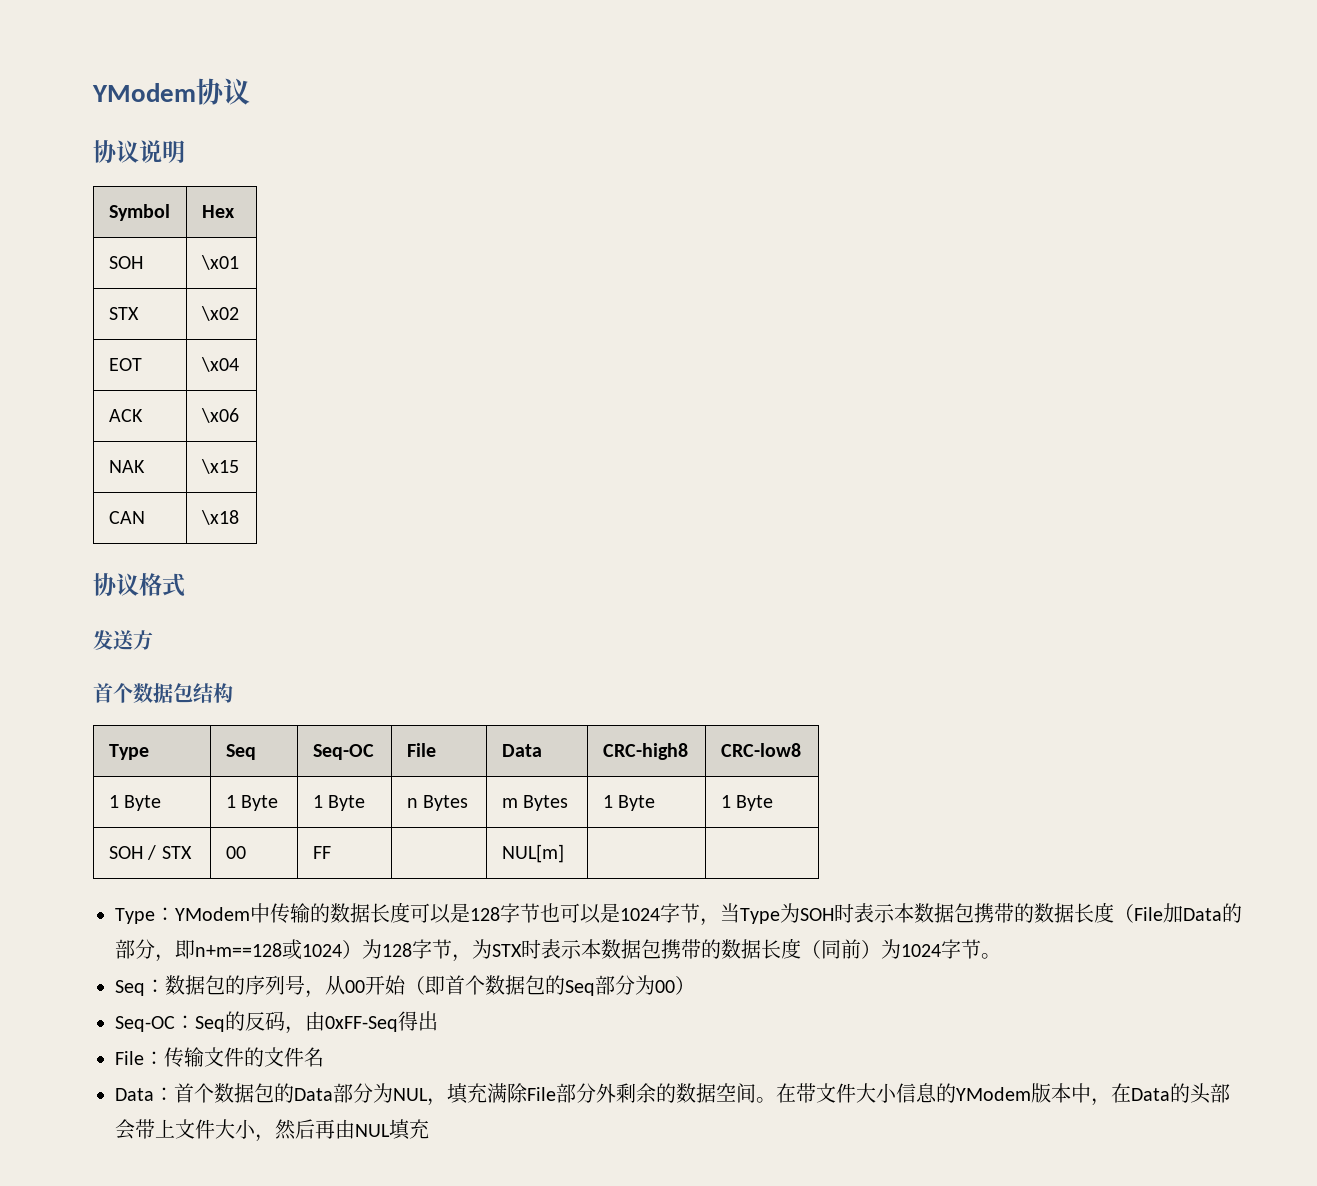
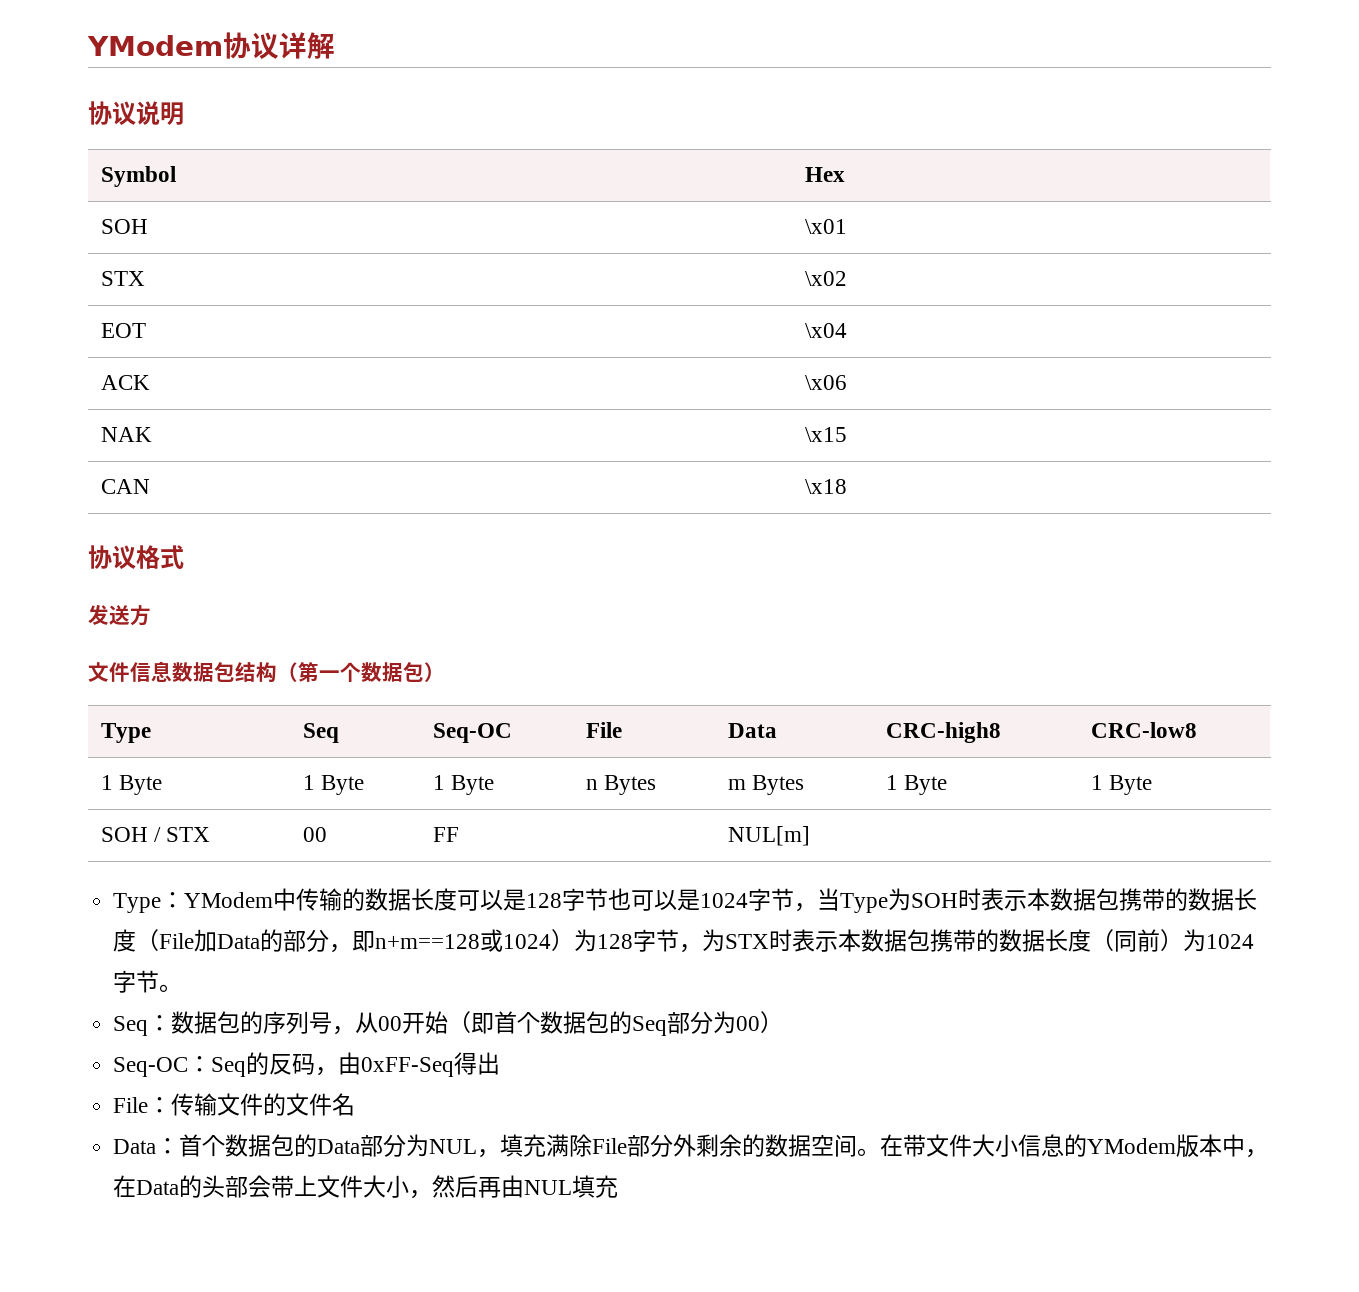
(250, 91) none -> [279,32,335,59] 详解
[93,683,133,703] 首个 -> [88,661,172,682] 文件信息
(233, 693) none -> [277,662,445,682] （第一个数据包）

